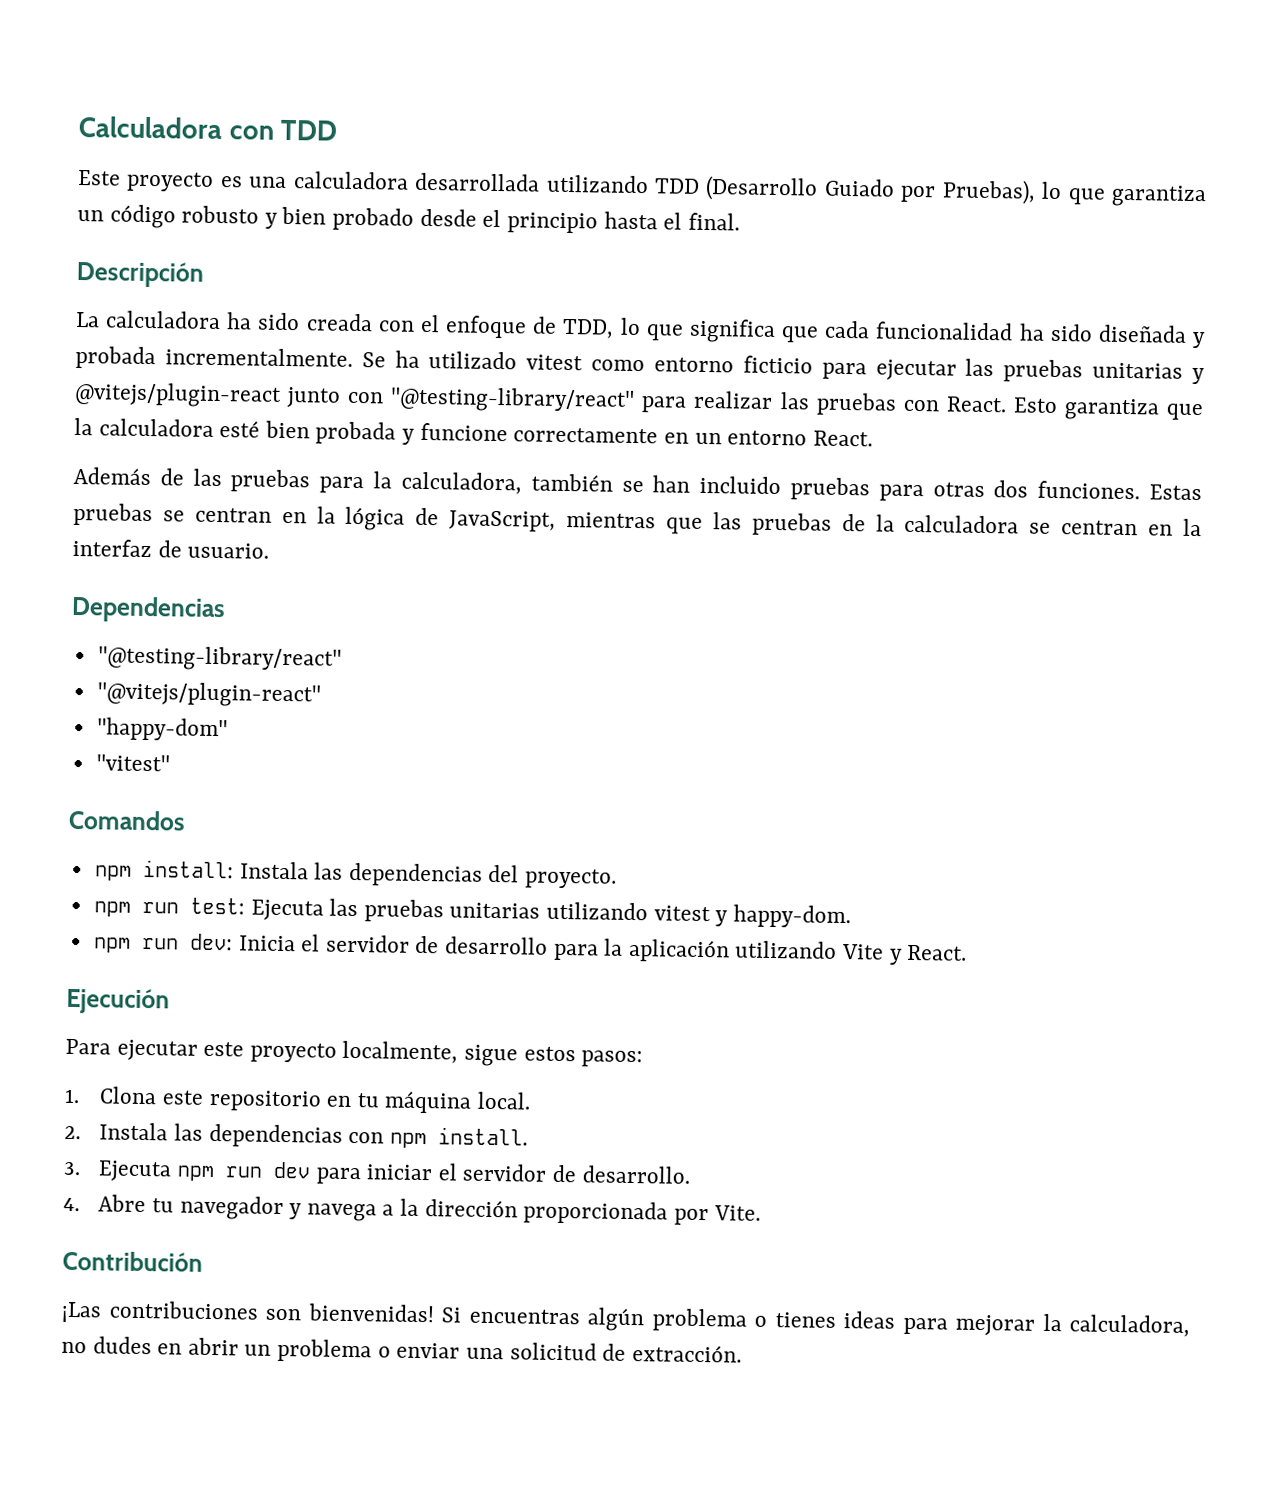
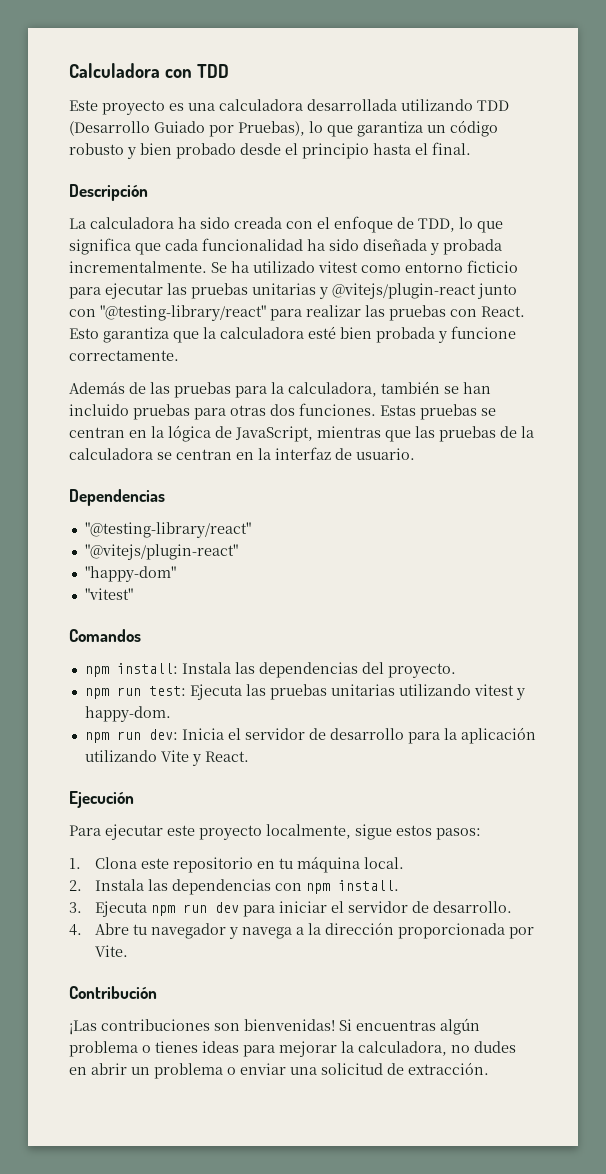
[513,427,873,447] correctamente en un entorno React. -> [69,350,179,361] correctamente.

